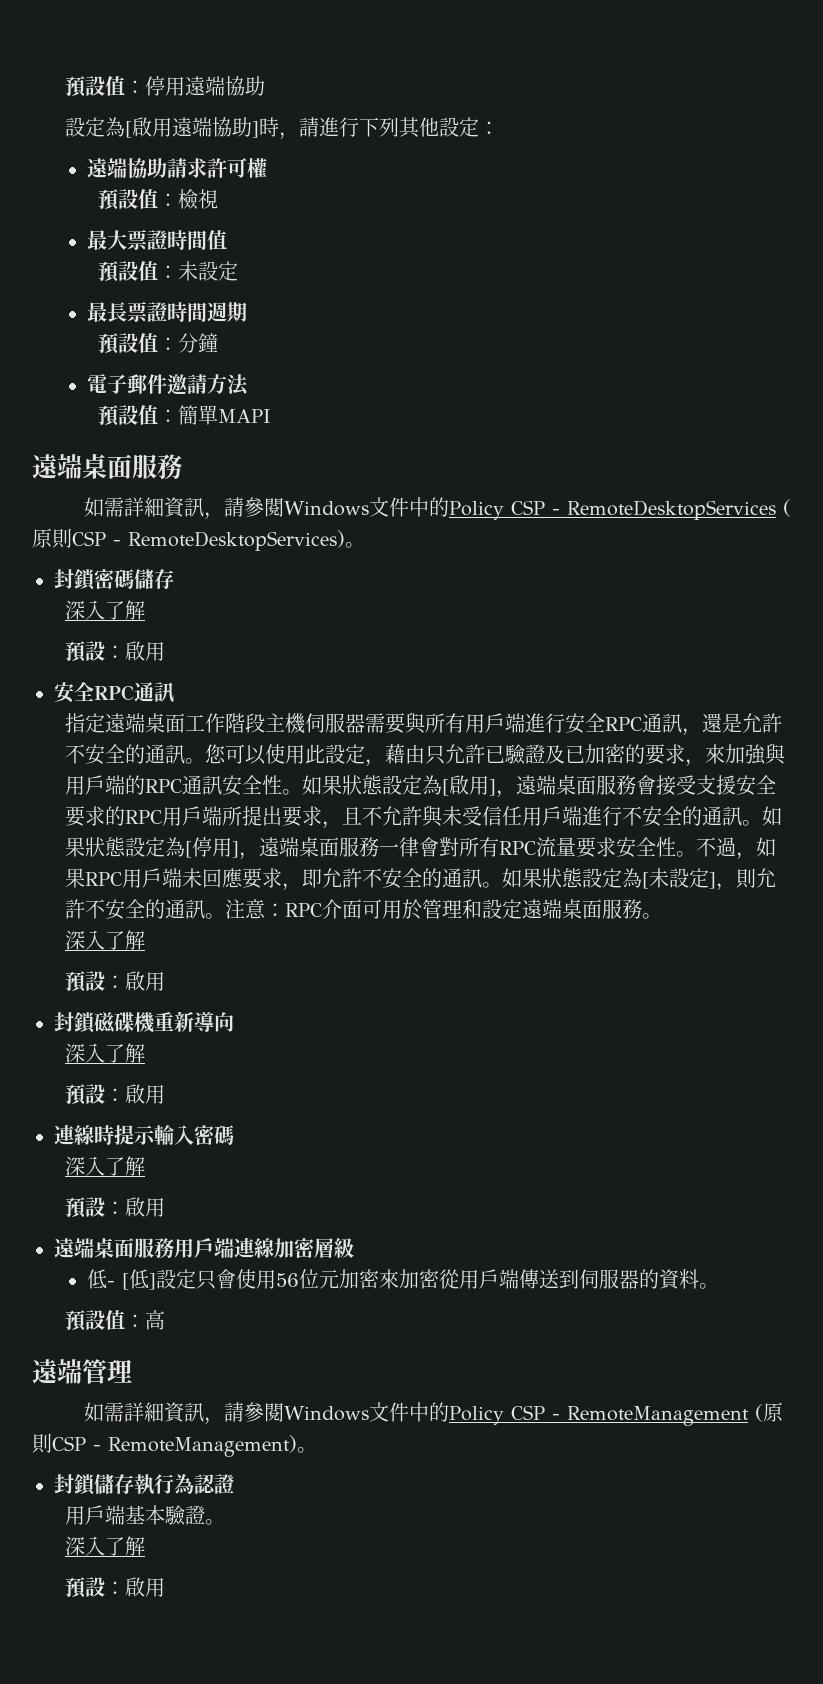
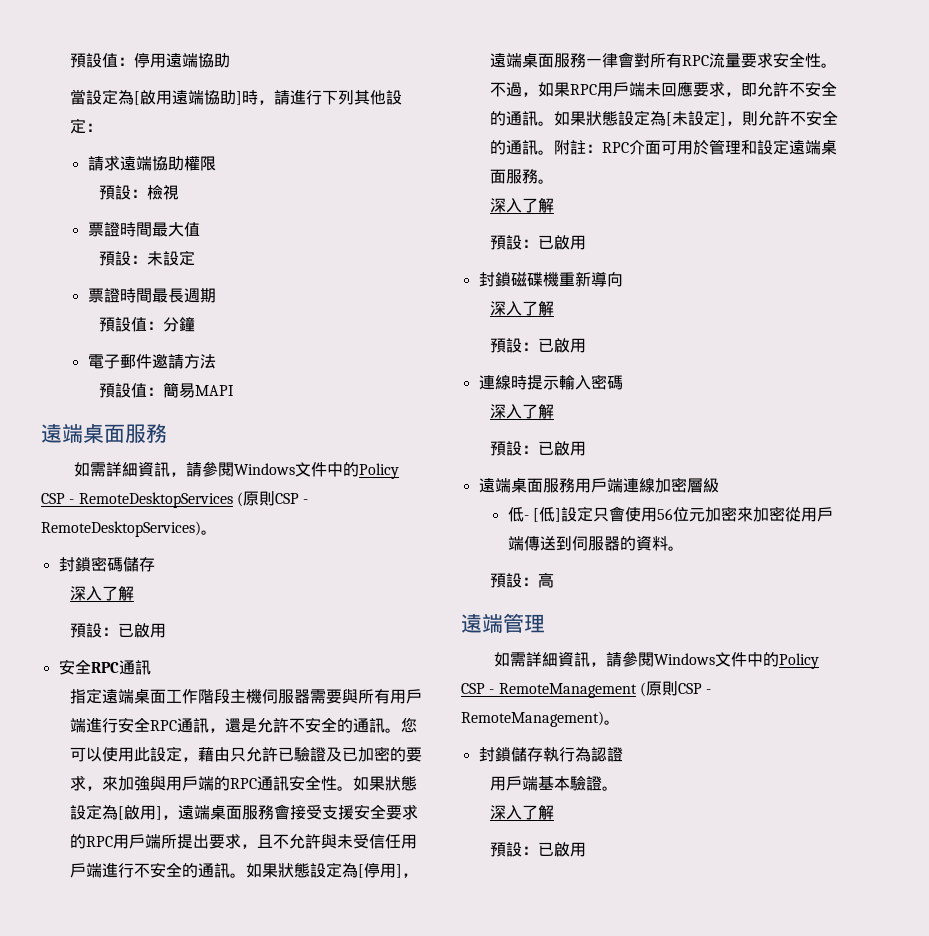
(265, 86) none -> [69,89,86,105] 當
[86,158,247,179] 遠端協助請求許可 -> [87,155,184,171] 請求遠端協助
[97,189,158,210] // 預設值 -> [199,156,216,171] [98,185,131,200] 限 // 預設
[86,229,207,251] 最大票證時間 -> [87,222,184,237] 票證時間最大
[137,261,158,281] 值 -> (131, 258) none
[86,301,207,323] 最長票證時間 -> [87,288,184,303] 票證時間最長
[197,405,218,425] 單 -> [178,383,195,398] 易
(125, 652) none -> [117,623,134,637] 已
[224,899,266,919] 注意 -> [553,140,586,155] 附註
(125, 982) none -> [537,235,554,249] 已
(125, 1095) none -> [537,338,554,352] 已
(125, 1208) none -> [537,441,554,455] 已
[104,1310,125,1330] 值 -> (522, 580) none
(125, 1588) none -> [537,842,554,856] 已

